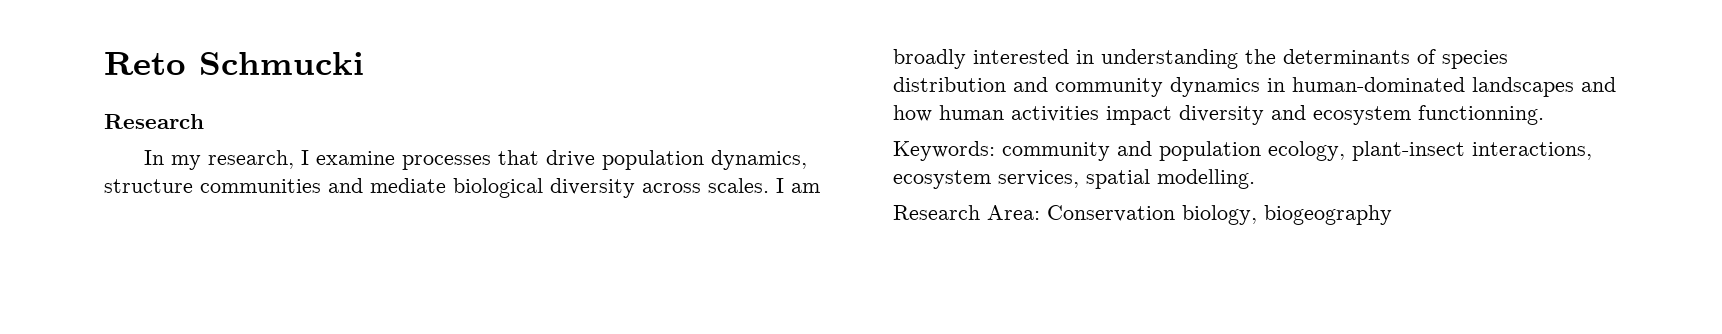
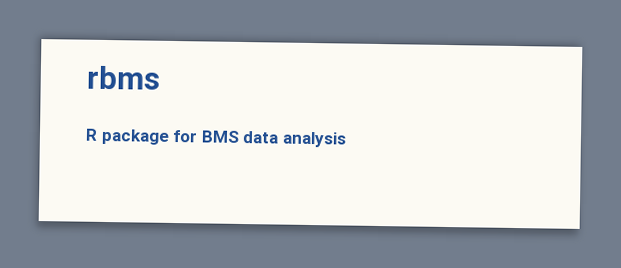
[104,52,364,75] [104,114,204,129] [144,150,808,170] [104,178,820,198] [893,49,1508,69] [893,77,1616,97] [893,105,1544,125] [893,141,1592,161] [893,169,1255,189] [893,205,1392,225] Reto Schmucki // Research // In my research, I examine processes that drive population dynamics, structure communities and mediate biological diversity across scales. I am broadly interested in understanding the determinants of species distribution and community dynamics in human-dominated landscapes and how human activities impact diversity and ecosystem functionning. // Keywords: community and population ecology, plant-insect interactions, ecosystem services, spatial modelling. // Research Area: Conservation biology, biogeography -> [86,65,160,90] [85,128,347,148] rbms // R package for BMS data analysis

